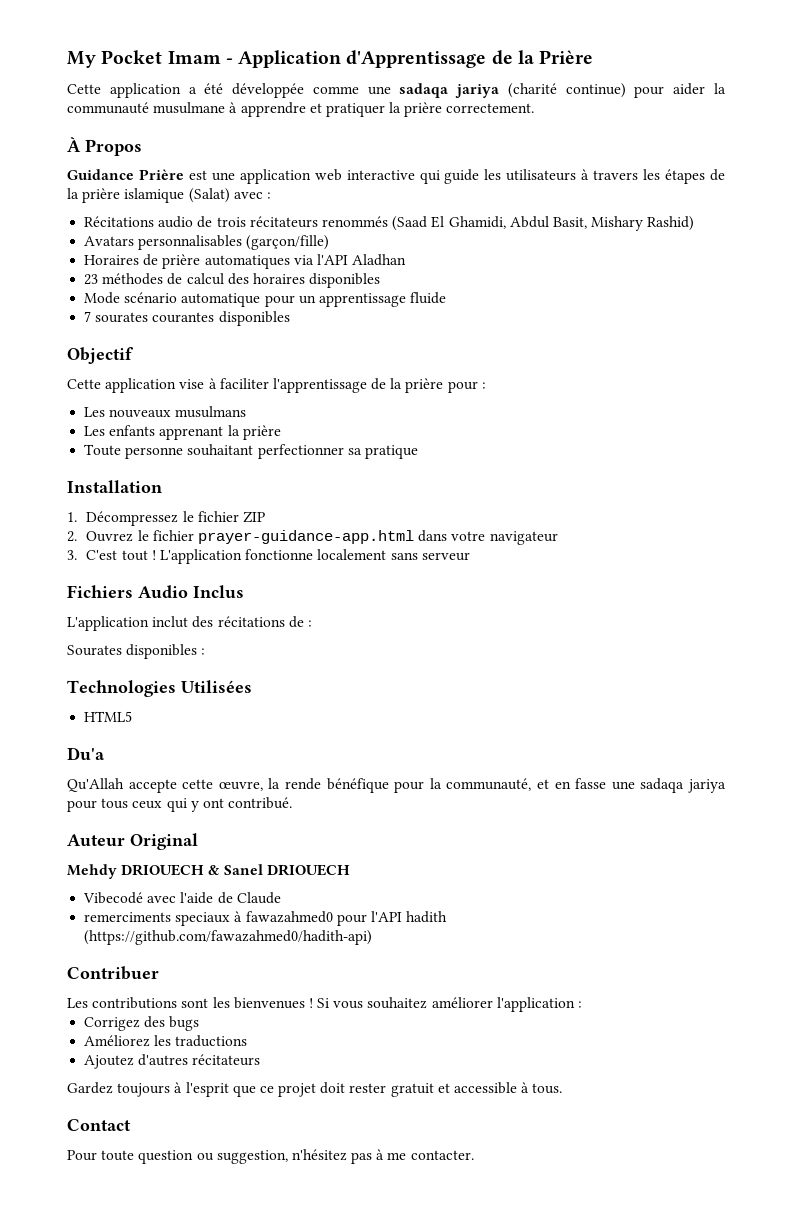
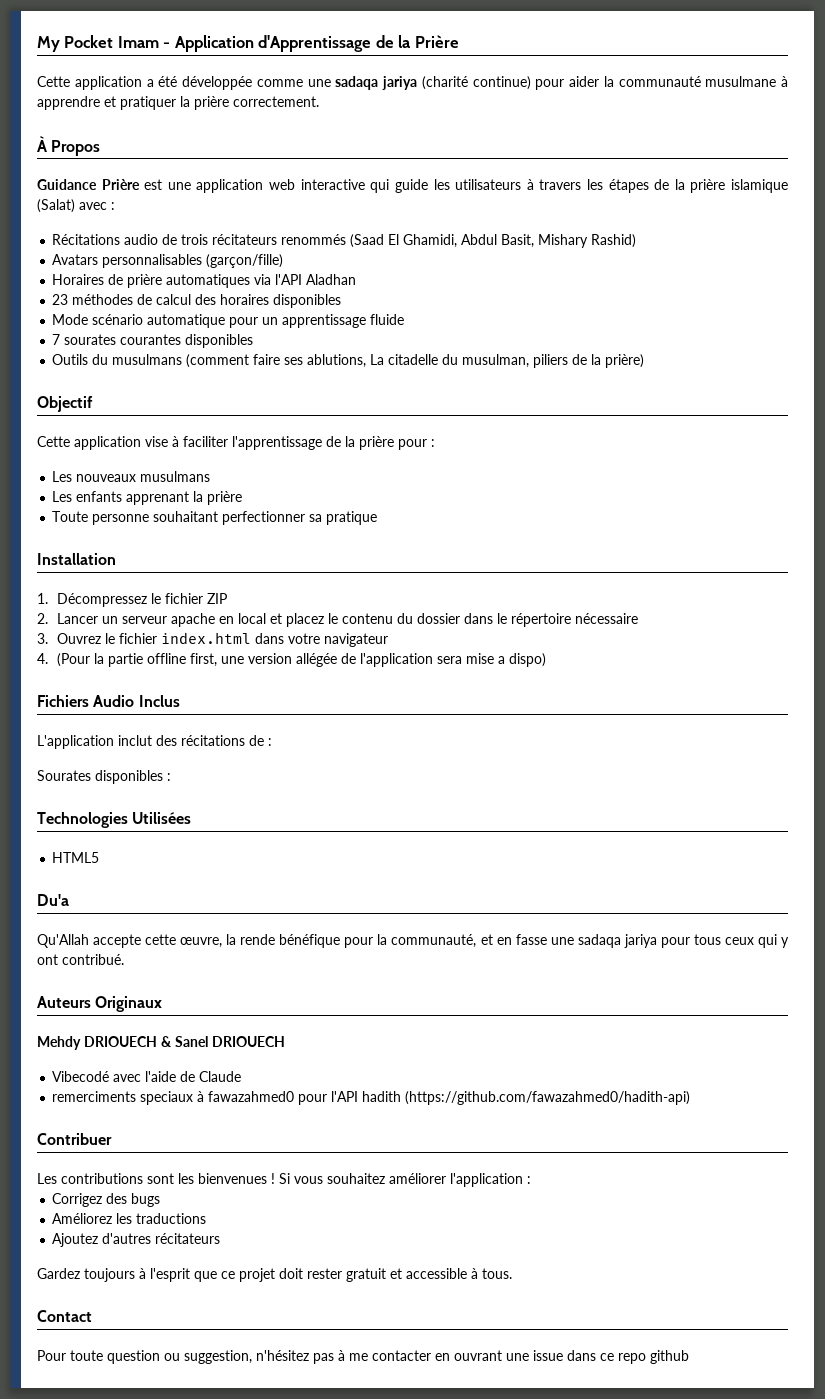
(290, 318) none -> [52,354,645,368] // Outils du musulmans (comment faire ses ablutions, La citadelle du musulman, piliers de la prière)
(77, 536) none -> [57,613,639,627] [37,633,48,644] Lancer un serveur apache en local et placez le contenu du dossier dans le répertoire nécessaire // 3.
[197,530,414,544] prayer-guidance-app.html -> [161,632,252,644] index.html
[67,549,470,564] 3. C'est tout ! L'application fonctionne localement sans serveur -> [37,653,547,667] 4. (Pour la partie offline first, une version allégée de l'application sera mise a dispo)
[67,833,198,850] Auteur Original -> [37,996,163,1012] Auteurs Originaux
[410,1150,474,1160] contacter. -> [372,1350,689,1364] contacter en ouvrant une issue dans ce repo github

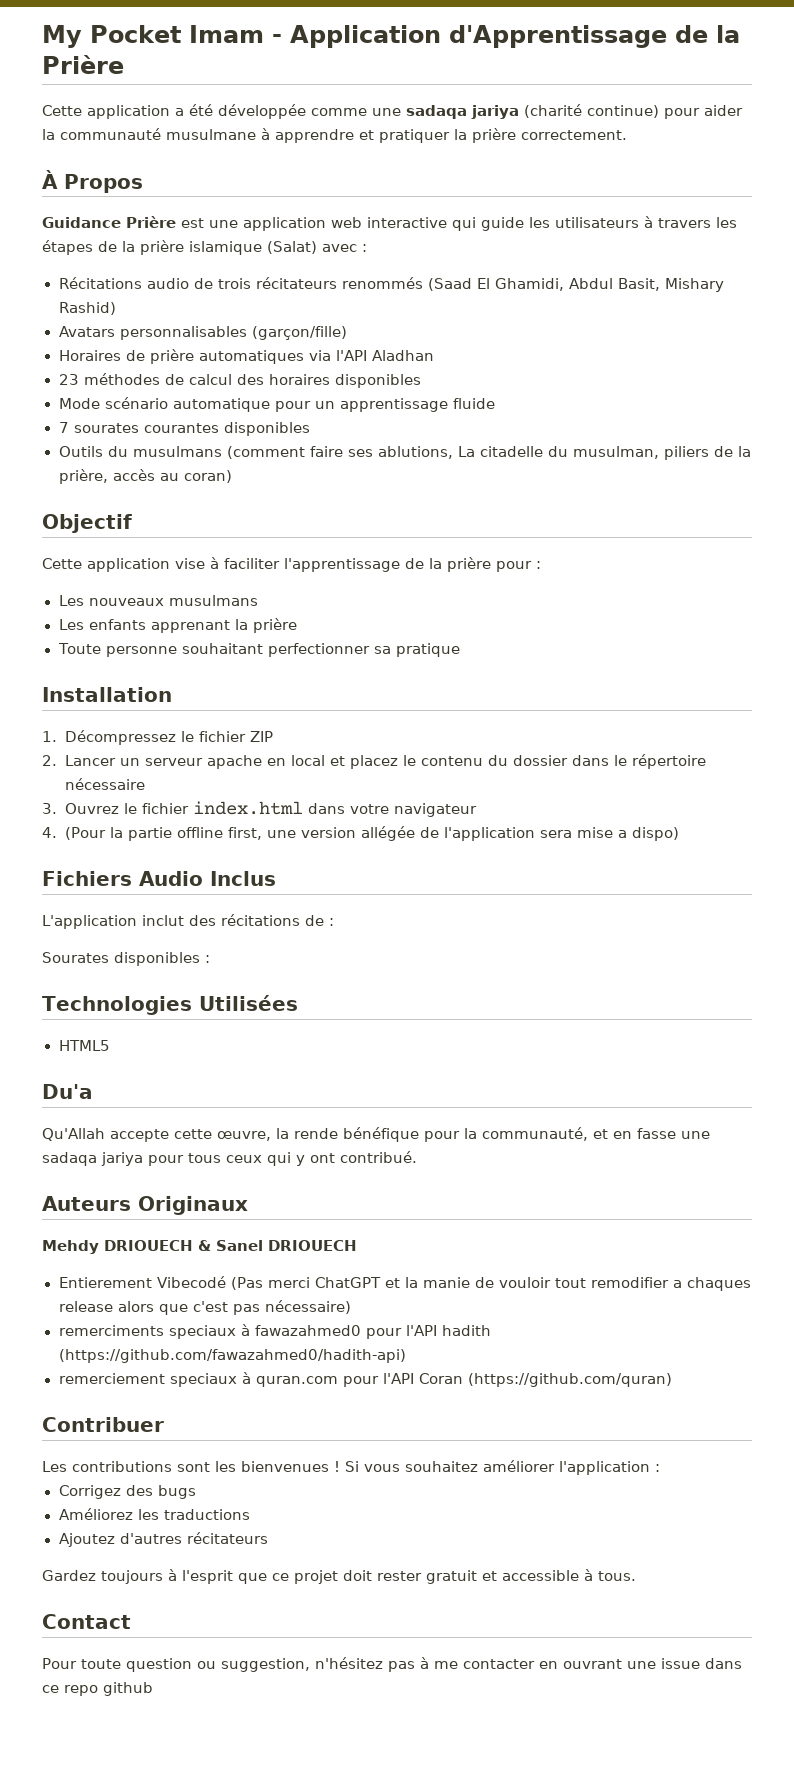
[605,354,645,368] prière) -> [58,469,232,484] prière, accès au coran)
[52,1071,242,1082] Vibecodé avec l'aide de Claude -> [58,1276,751,1291] [58,1300,351,1315] Entierement Vibecodé (Pas merci ChatGPT et la manie de vouloir tout remodifier a chaques release alors que c'est pas nécessaire)
(691, 1098) none -> [58,1372,672,1387] // remerciement speciaux à quran.com pour l'API Coran (https://github.com/quran)

